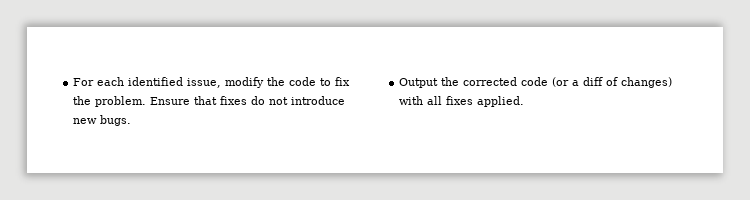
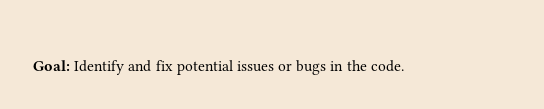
[73,77,351,88] [73,96,346,107] [73,115,132,126] [399,77,673,88] [399,96,525,107] For each identified issue, modify the code to fix the problem. Ensure that fixes do not introduce new bugs. // Output the corrected code (or a diff of changes) with all fixes applied. -> [33,60,404,75] Goal: Identify and fix potential issues or bugs in the code.

